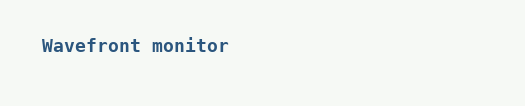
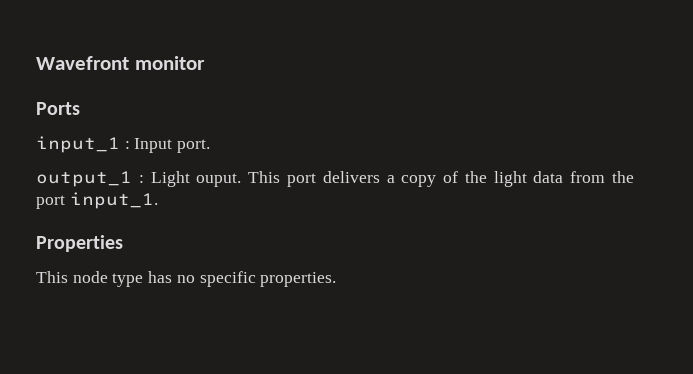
(229, 44) none -> [36,102,80,115] [36,136,211,153] [36,171,634,187] [36,192,158,209] [36,235,123,252] [36,271,337,287] // Ports // input_1 : Input port. // output_1 : Light ouput. This port delivers a copy of the light data from the port input_1. // Properties // This node type has no specific properties.

